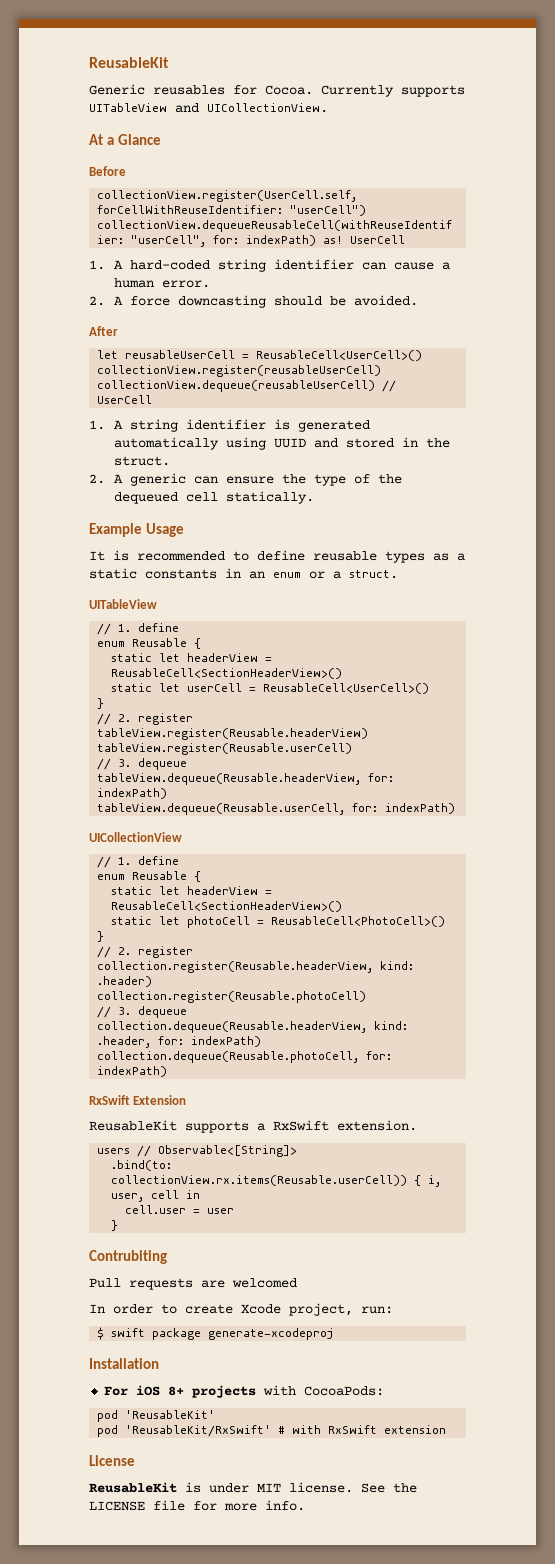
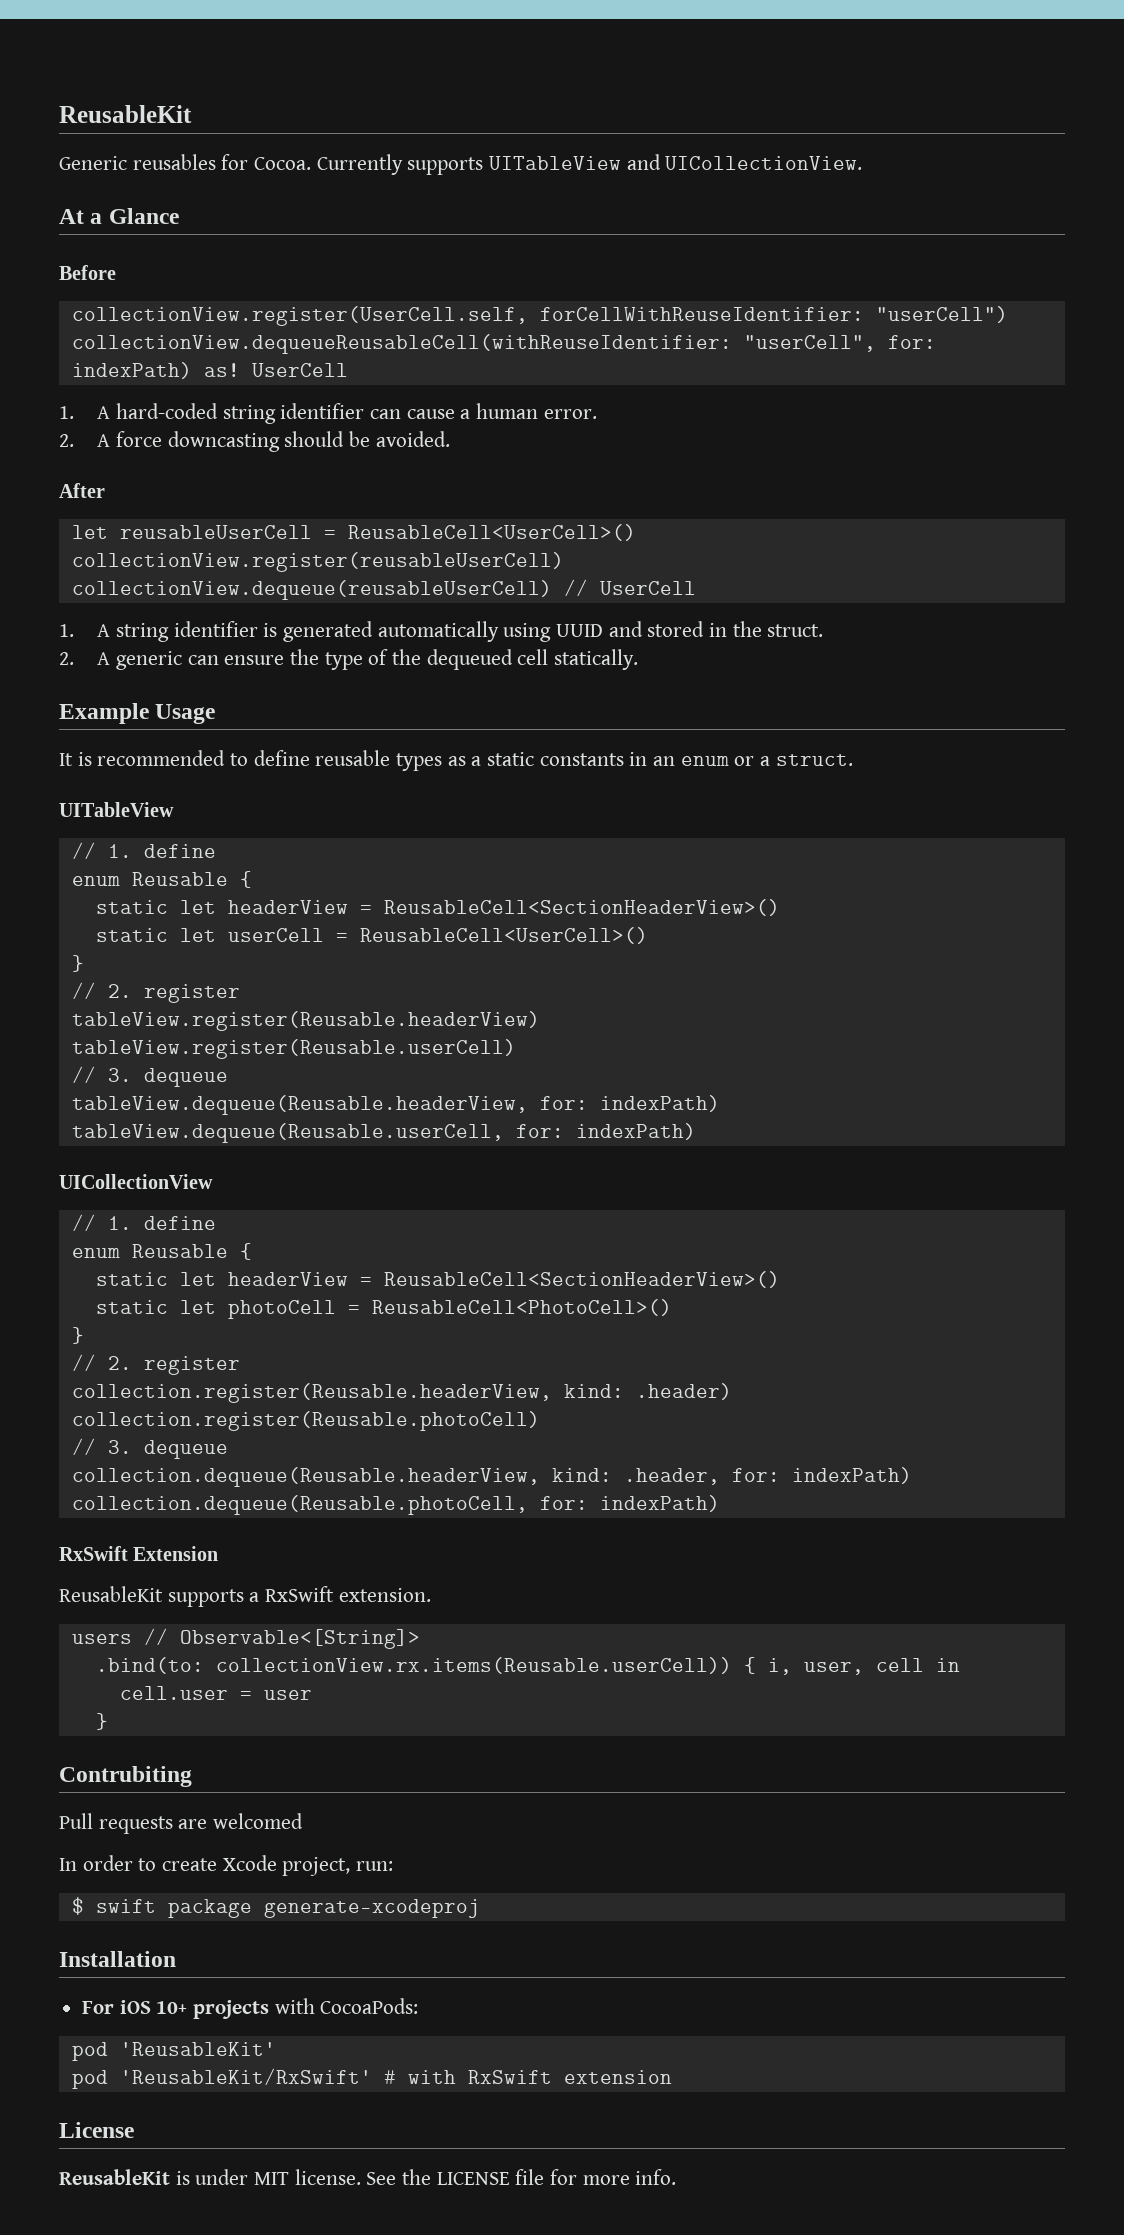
[168,1386,185,1396] 8+ -> [156,2001,188,2014] 10+

